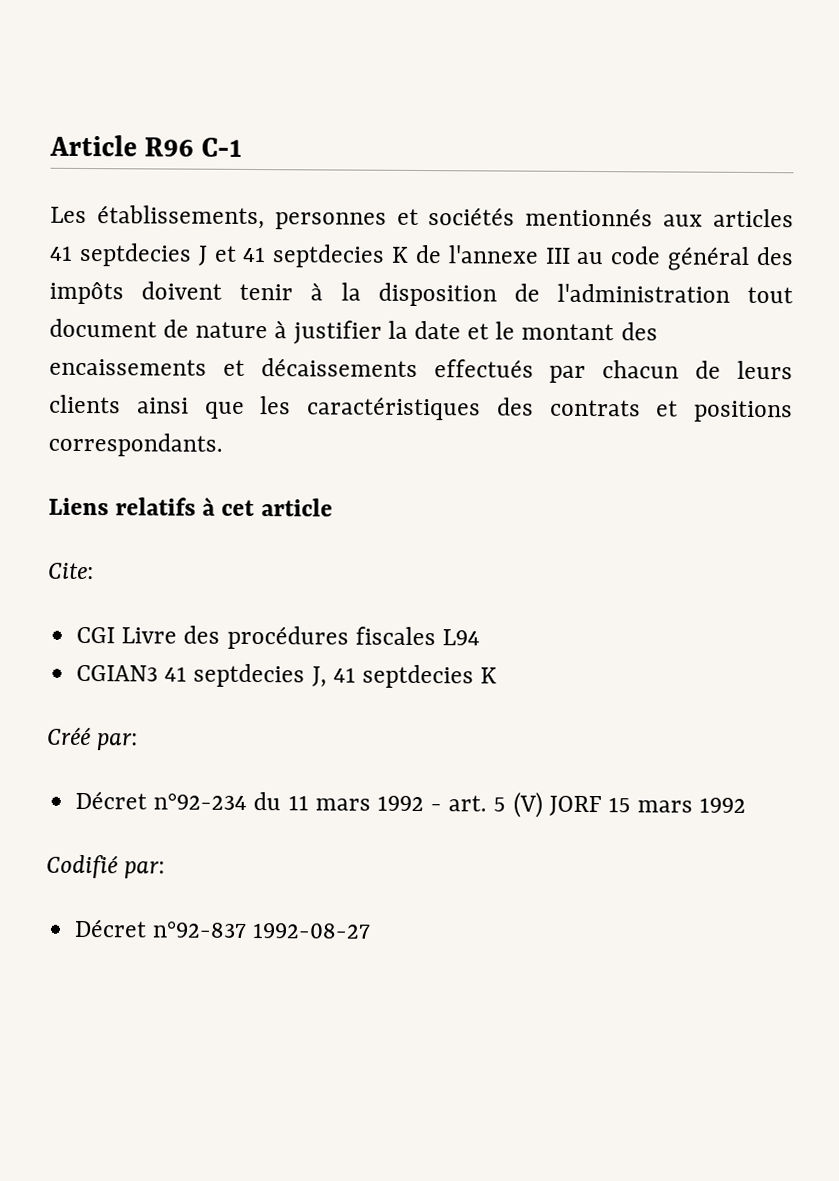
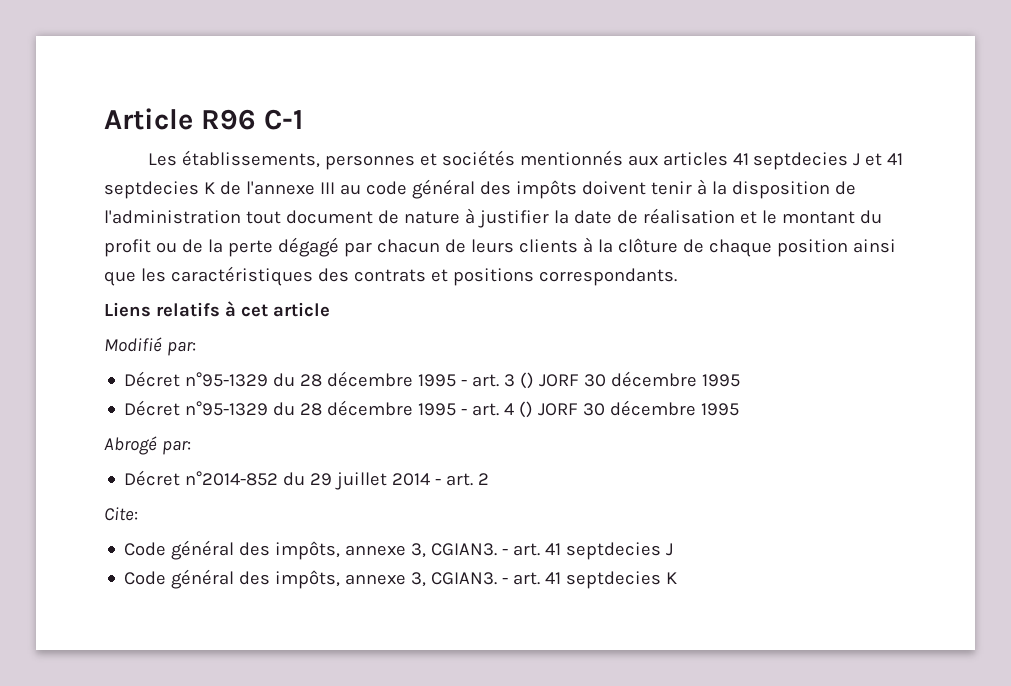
(461, 330) none -> [616,208,735,224] de réalisation
[620,322,658,341] [49,358,534,378] des encaissements et décaissements effectués -> [859,210,882,224] [104,237,339,257] du profit ou de la perte dégagé
(121, 404) none -> [582,237,848,257] à la clôture de chaque position
[48,562,94,580] [76,625,480,650] [76,663,498,689] [47,726,139,751] [75,790,747,818] [46,854,166,879] [74,918,372,939] Cite: // CGI Livre des procédures fiscales L94 // CGIAN3 41 septdecies J, 41 septdecies K // Créé par: // Décret n°92-234 du 11 mars 1992 - art. 5 (V) JORF 15 mars 1992 // Codifié par: // Décret n°92-837 1992-08-27 -> [104,337,196,356] [124,371,741,389] [124,400,740,418] [104,436,191,455] [124,470,490,490] [104,507,138,521] [124,540,674,560] [124,569,678,589] Modifié par: // Décret n°95-1329 du 28 décembre 1995 - art. 3 () JORF 30 décembre 1995 // Décret n°95-1329 du 28 décembre 1995 - art. 4 () JORF 30 décembre 1995 // Abrogé par: // Décret n°2014-852 du 29 juillet 2014 - art. 2 // Cite: // Code général des impôts, annexe 3, CGIAN3. - art. 41 septdecies J // Code général des impôts, annexe 3, CGIAN3. - art. 41 septdecies K

